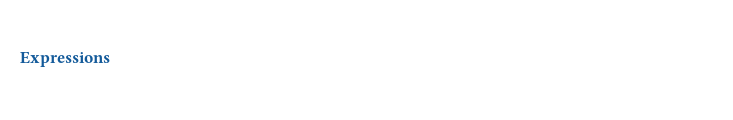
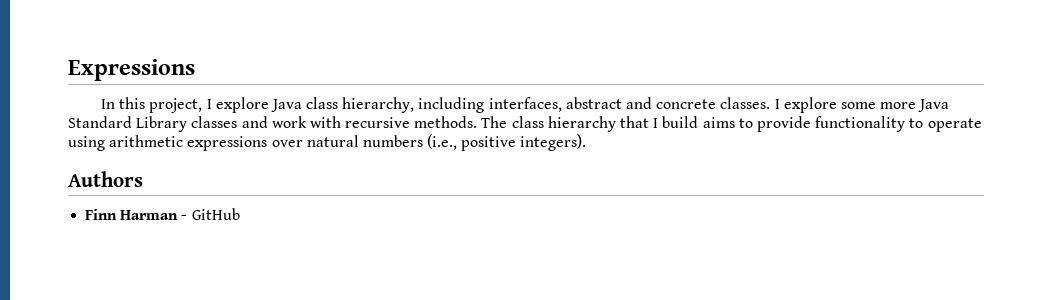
(110, 59) none -> [101,97,950,113] [68,116,982,132] [68,134,587,151] [68,171,143,187] [85,208,240,220] // In this project, I explore Java class hierarchy, including interfaces, abstract and concrete classes. I explore some more Java Standard Library classes and work with recursive methods. The class hierarchy that I build aims to provide functionality to operate using arithmetic expressions over natural numbers (i.e., positive integers). // Authors // Finn Harman - GitHub

